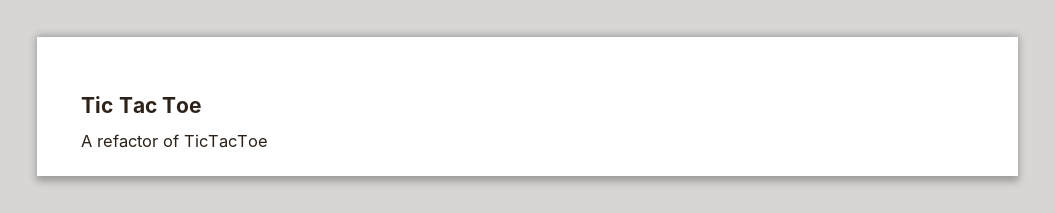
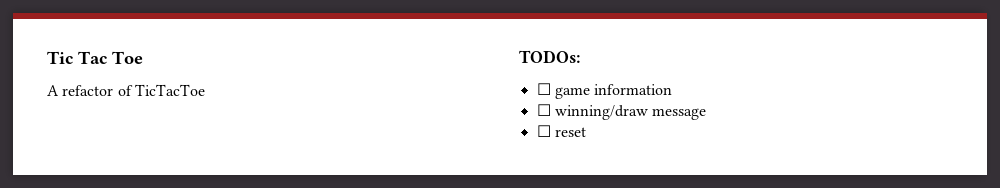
(268, 141) none -> [519,50,580,63] [536,83,673,99] [536,104,707,120] [536,125,586,137] // TODOs: // ☐ game information // ☐ winning/draw message // ☐ reset

